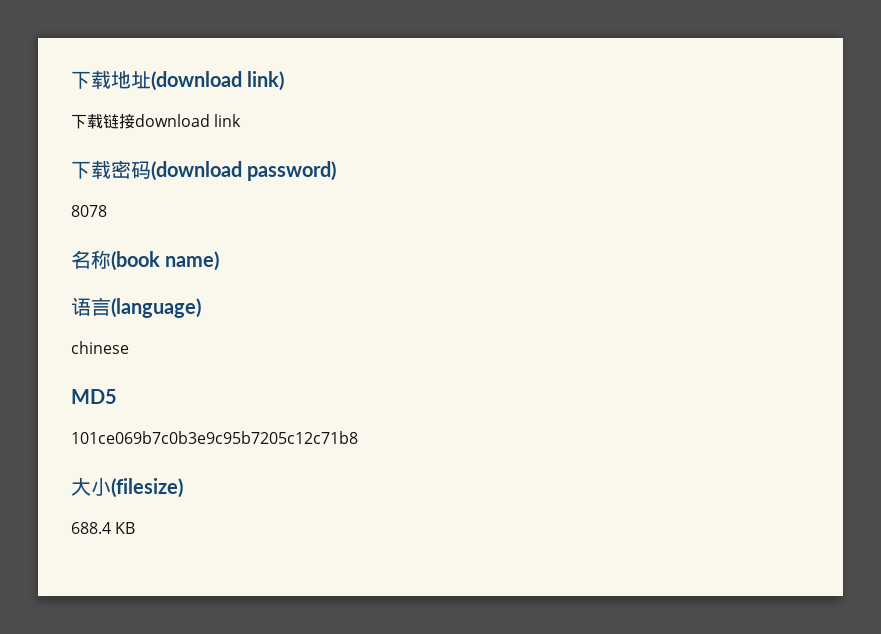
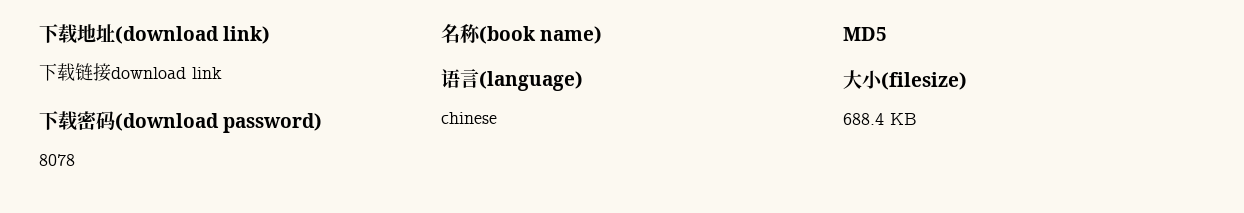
[71,431,358,444] // 101ce069b7c0b3e9c95b7205c12c71b8 -> (887, 34) none

